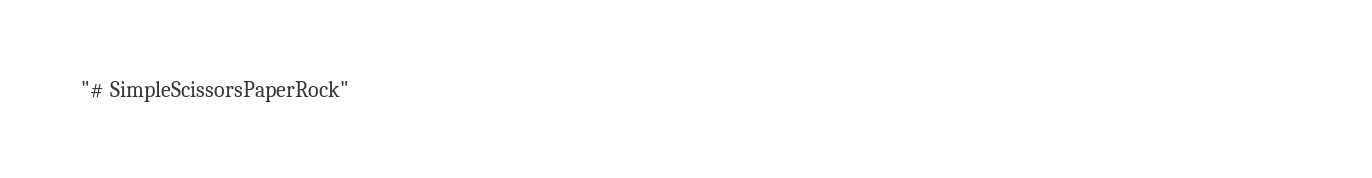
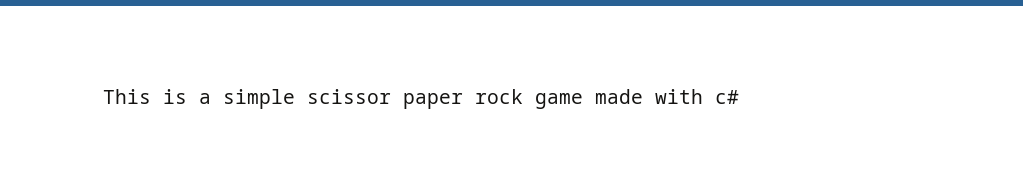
[81,81,349,102] "# SimpleScissorsPaperRock" -> [103,89,739,109] This is a simple scissor paper rock game made with c#

